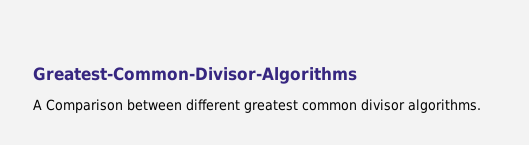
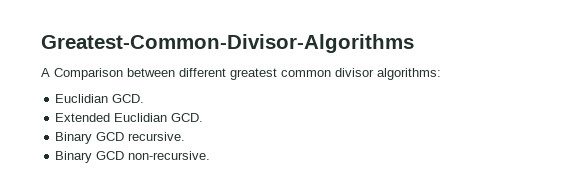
[408,99,481,113] algorithms. -> [377,68,441,80] [55,94,145,103] [55,113,204,122] [55,132,186,144] [55,151,211,163] algorithms: // Euclidian GCD. // Extended Euclidian GCD. // Binary GCD recursive. // Binary GCD non-recursive.

